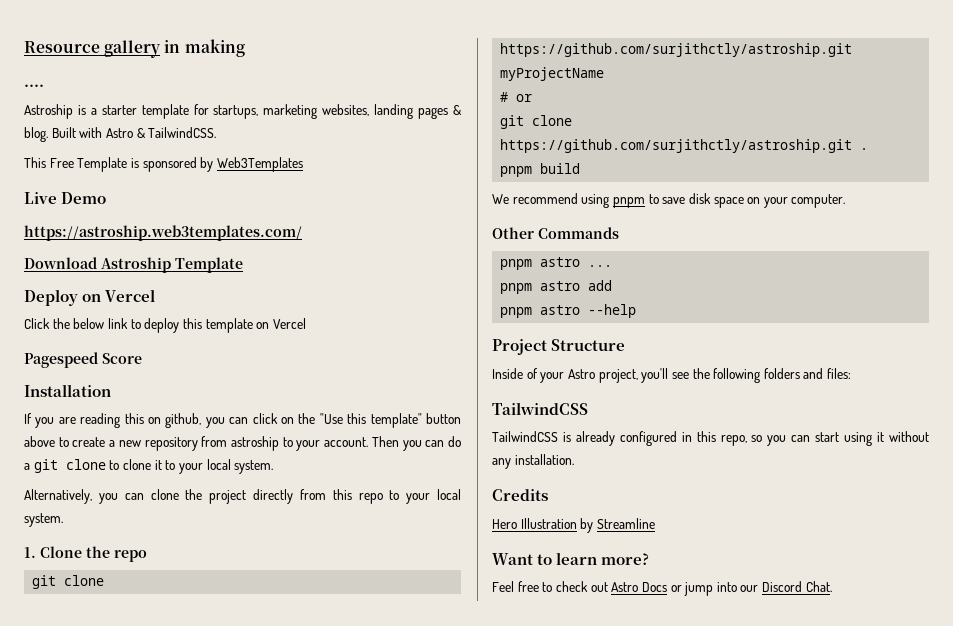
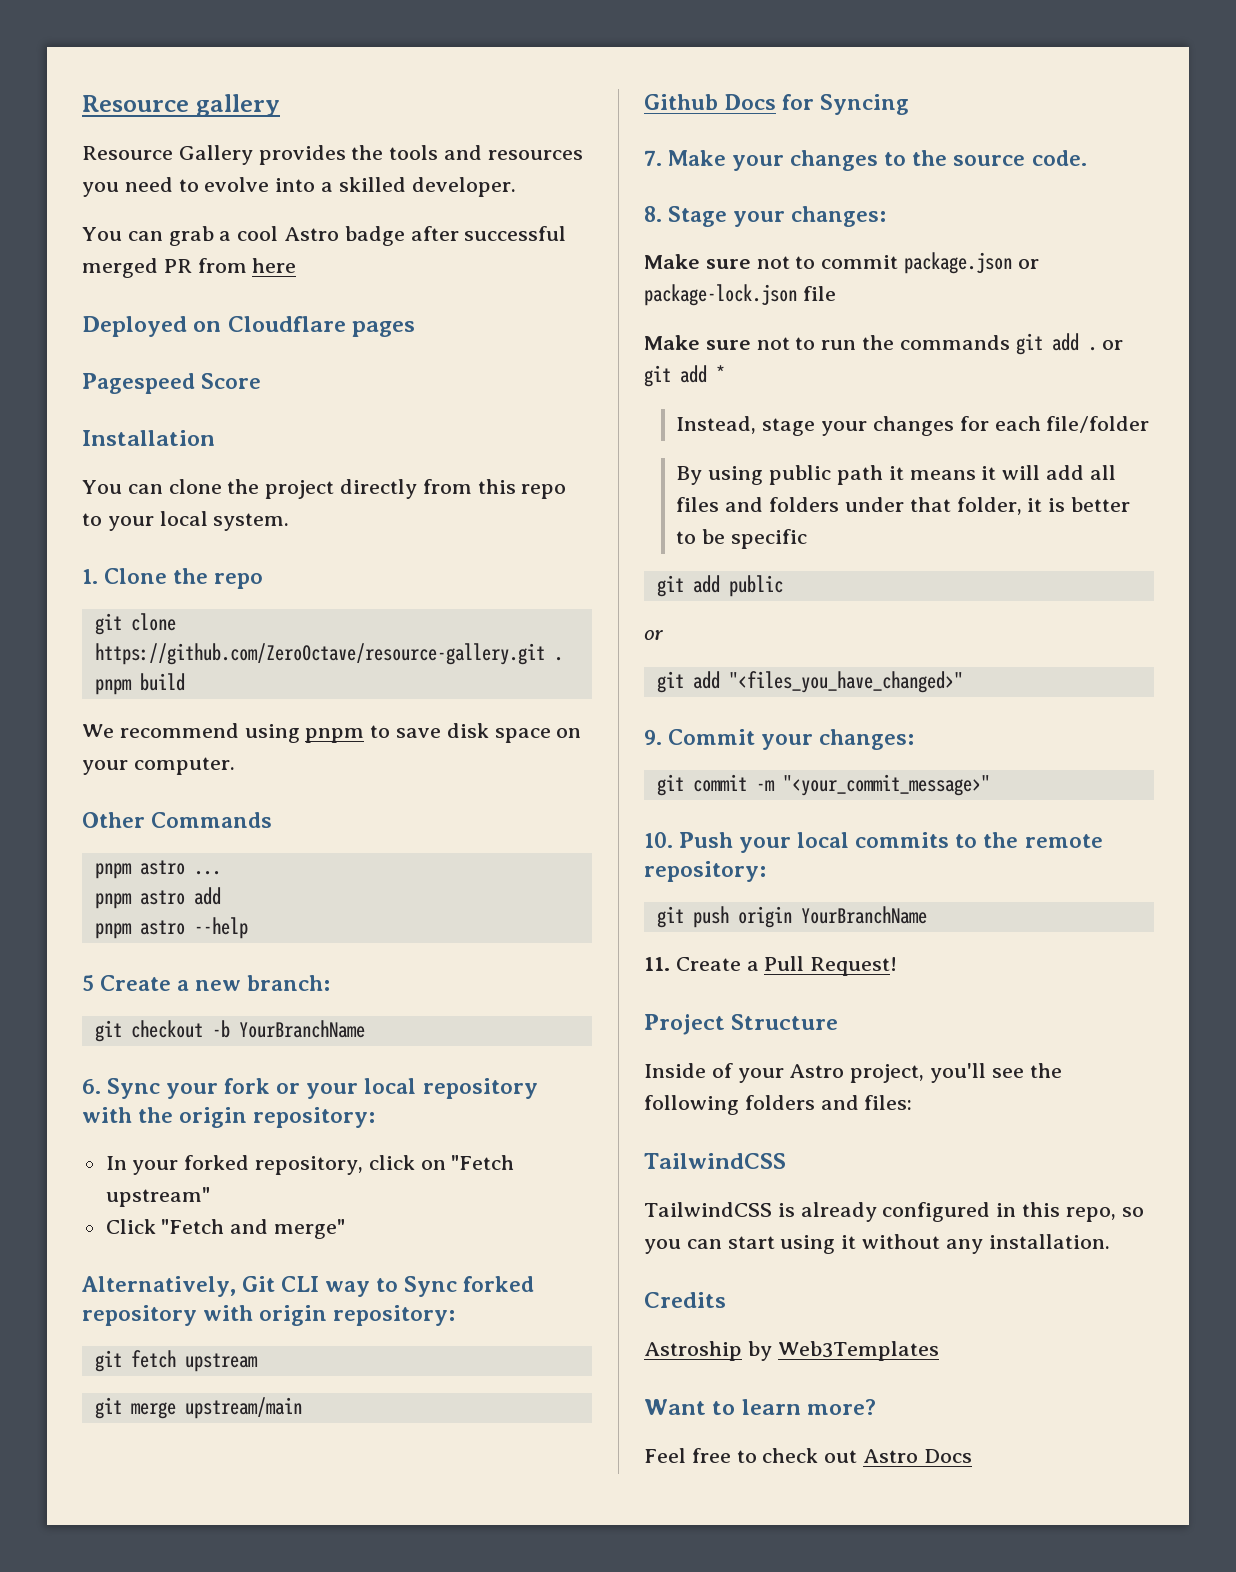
[164,39,245,57] [24,84,44,87] [24,104,463,119] [24,127,217,142] [24,157,303,172] [24,192,107,204] [24,225,302,241] [24,257,243,273] [24,289,156,306] [24,318,306,333] [24,352,142,368] [24,384,111,397] [24,413,461,428] [24,436,462,451] [24,459,274,474] [24,489,118,504] in making // .... // Astroship is a starter template for startups, marketing websites, landing pages & blog. Built with Astro & TailwindCSS. // This Free Template is sponsored by Web3Templates // Live Demo // https://astroship.web3templates.com/ // Download Astroship Template // Deploy on Vercel // Click the below link to deploy this template on Vercel // Pagespeed Score // Installation // If you are reading this on github, you can click on the "Use this template" button above to create a new repository from astroship to your account. Then you can do a git clone to clone it to your local system. // Alternatively, you -> [82,145,583,165] [82,177,516,197] [82,226,567,246] [82,258,297,278] [82,316,416,337] [82,373,262,394] [82,430,215,446] [82,480,122,494] // Resource Gallery provides the tools and resources you need to evolve into a skilled developer. // You can grab a cool Astro badge after successful merged PR from here // Deployed on Cloudflare pages // Pagespeed Score // Installation // You
[500,43,853,57] [500,67,605,81] [500,92,533,102] [500,115,573,129] [500,139,853,153] https://github.com/surjithctly/astroship.git myProjectName // # or // git clone https://github.com/surjithctly/astroship.git -> [94,643,545,665] https://github.com/ZeroOctave/resource-gallery.git
(637, 311) none -> [82,975,331,991] [94,1020,365,1042] [82,1078,538,1099] [82,1107,376,1128] [105,1155,515,1175] [105,1187,210,1207] [105,1219,346,1239] [81,1276,535,1297] [82,1305,456,1326] [94,1350,258,1372] [94,1397,302,1419] [644,94,910,115] [644,150,1087,171] [644,206,887,227] [644,252,1039,274] [644,284,836,306] [644,333,1124,355] [644,365,725,387] [676,416,1150,436] [676,465,1116,485] [676,497,1130,515] [676,529,808,549] [656,575,783,597] [644,630,663,640] [656,671,963,693] [644,729,915,750] [656,774,990,796] [644,832,1103,853] [644,861,766,882] [656,906,927,928] [644,956,898,976] // 5 Create a new branch: // git checkout -b YourBranchName // 6. Sync your fork or your local repository with the origin repository: // In your forked repository, click on "Fetch upstream" // Click "Fetch and merge" // Alternatively, Git CLI way to Sync forked repository with origin repository: // git fetch upstream // git merge upstream/main // Github Docs for Syncing // 7. Make your changes to the source code. // 8. Stage your changes: // Make sure not to commit package.json or package-lock.json file // Make sure not to run the commands git add . or git add * // Instead, stage your changes for each file/folder // By using public path it means it will add all files and folders under that folder, it is better to be specific // git add public // or // git add "<files_you_have_changed>" // 9. Commit your changes: // git commit -m "<your_commit_message>" // 10. Push your local commits to the remote repository: // git push origin YourBranchName // 11. Create a Pull Request!
[492,518,655,533] Hero Illustration by Streamline -> [644,1341,939,1361] Astroship by Web3Templates
[670,581,832,596] or jump into our Discord Chat. -> (972, 1456) none

